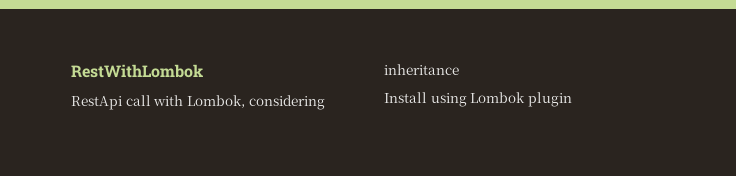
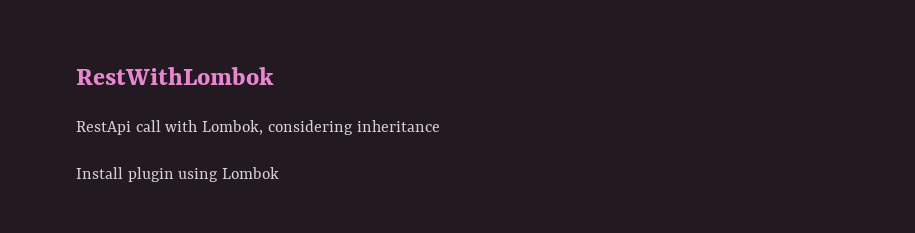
(427, 97) none -> [127,167,174,182] plugin
[527,92,572,107] plugin -> (280, 173) none

